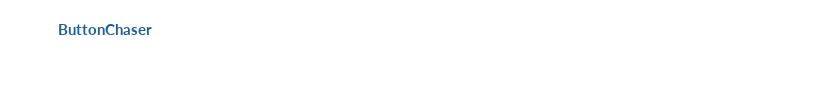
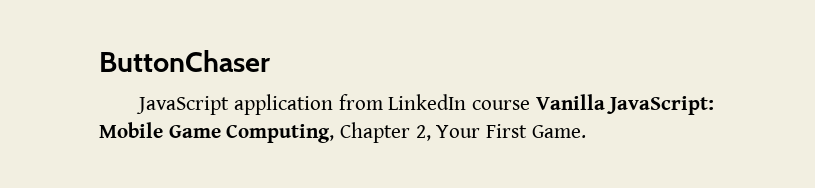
(152, 29) none -> [136,94,715,115] [99,122,586,143] // JavaScript application from LinkedIn course Vanilla JavaScript: Mobile Game Computing, Chapter 2, Your First Game.

